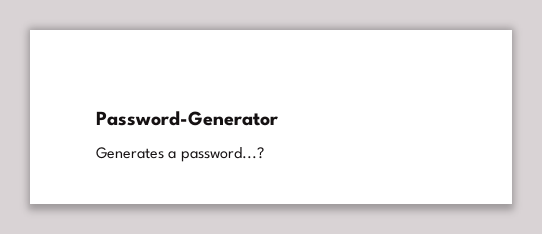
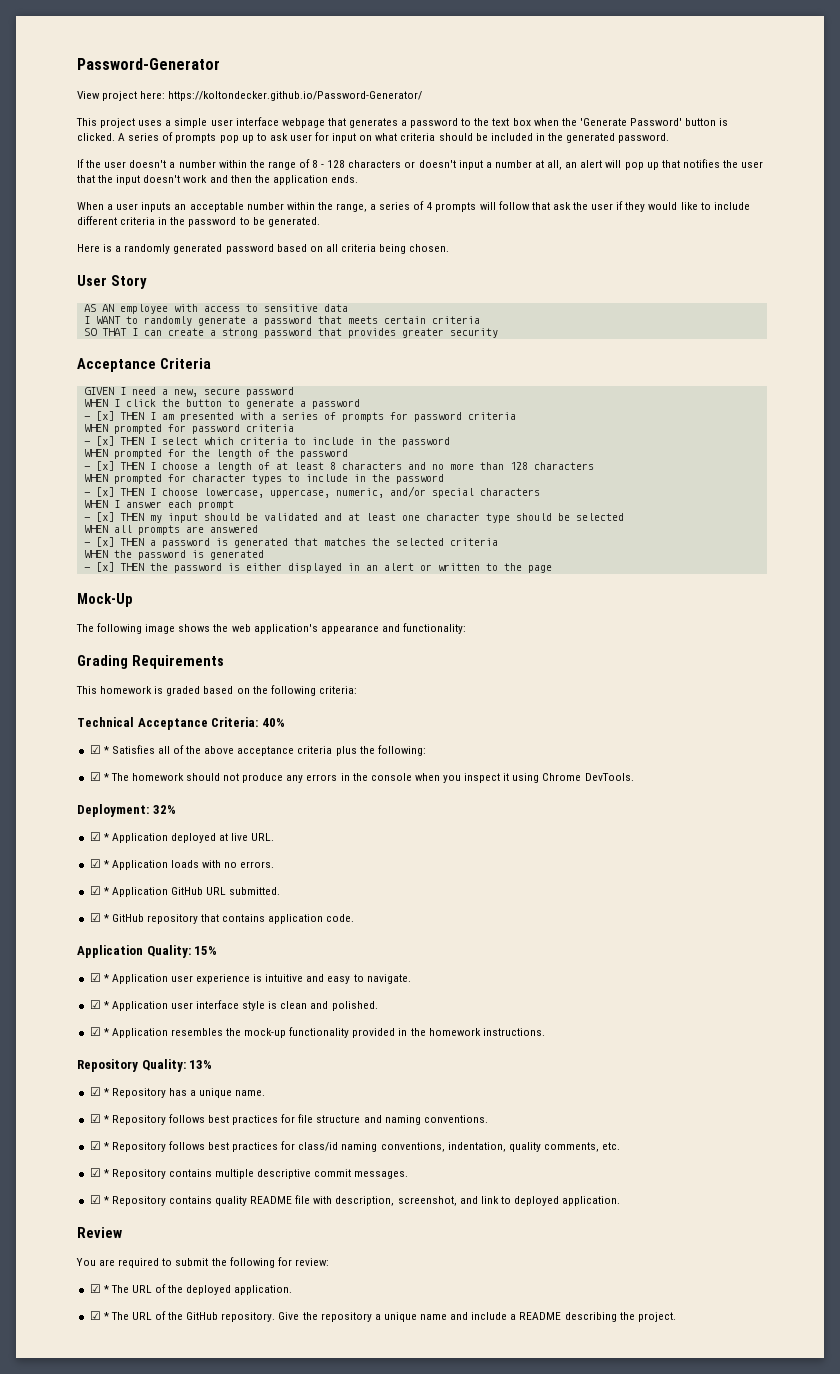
[96,147,264,162] Generates a password...? -> [77,91,423,101] [76,117,729,128] [77,132,670,143] [77,159,764,170] [77,175,358,185] [77,201,750,212] [77,216,320,227] [77,244,450,254] [77,275,147,289] [83,304,348,314] [83,316,480,326] [83,328,498,338] [77,358,211,372] [83,387,294,397] [83,399,360,409] [83,411,516,422] [83,424,294,434] [83,436,450,447] [83,449,348,459] [83,461,594,472] [83,474,444,484] [83,486,540,498] [83,500,234,510] [83,512,624,523] [83,525,258,535] [83,537,498,548] [83,550,264,560] [83,562,552,573] [77,593,133,607] [76,623,466,634] [77,655,224,669] [76,685,357,696] [77,717,285,730] [89,745,426,756] [89,772,634,783] [77,804,176,817] [89,832,275,843] [89,859,275,870] [89,886,281,897] [89,913,355,924] [77,945,218,958] [89,973,411,984] [89,1000,378,1011] [89,1027,545,1038] [77,1059,213,1072] [89,1087,266,1098] [89,1114,488,1125] [89,1141,621,1152] [89,1168,409,1179] [89,1195,621,1206] [77,1227,122,1238] [76,1257,329,1268] [89,1284,293,1295] [89,1311,676,1322] View project here: https://koltondecker.github.io/Password-Generator/ // This project uses a simple user interface webpage that generates a password to the text box when the 'Generate Password' button is clicked. A series of prompts pop up to ask user for input on what criteria should be included in the generated password. // If the user doesn't a number within the range of 8 - 128 characters or doesn't input a number at all, an alert will pop up that notifies the user that the input doesn't work and then the application ends. // When a user inputs an acceptable number within the range, a series of 4 prompts will follow that ask the user if they would like to include different criteria in the password to be generated. // Here is a randomly generated password based on all criteria being chosen. // User Story // AS AN employee with access to sensitive data // I WANT to randomly generate a password that meets certain criteria // SO THAT I can create a strong password that provides greater security // Acceptance Criteria // GIVEN I need a new, secure password // WHEN I click the button to generate a password // - [x] THEN I am presented with a series of prompts for password criteria // WHEN prompted for password criteria // - [x] THEN I select which criteria to include in the password // WHEN prompted for the length of the password // - [x] THEN I choose a length of at least 8 characters and no more than 128 characters // WHEN prompted for character types to include in the password // - [x] THEN I choose lowercase, uppercase, numeric, and/or special characters // WHEN I answer each prompt // - [x] THEN my input should be validated and at least one character type should be selected // WHEN all prompts are answered // - [x] THEN a password is generated that matches the selected criteria // WHEN the password is generated // - [x] THEN the password is either displayed in an alert or written to the page // Mock-Up // The following image shows the web application's appearance and functionality: // Grading Requirements // This homework is graded based on the following criteria: // Technical Acceptance Criteria: 40% // ☑ * Satisfies all of the above acceptance criteria plus the following: // ☑ * The homework should not produce any errors in the console when you inspect it using Chrome DevTools. // Deployment: 32% // ☑ * Application deployed at live URL. // ☑ * Application loads with no errors. // ☑ * Application GitHub URL submitted. // ☑ * GitHub repository that contains application code. // Application Quality: 15% // ☑ * Application user experience is intuitive and easy to navigate. // ☑ * Application user interface style is clean and polished. // ☑ * Application resembles the mock-up functionality provided in the homework instructions. // Repository Quality: 13% // ☑ * Repository has a unique name. // ☑ * Repository follows best practices for file structure and naming conventions. // ☑ * Repository follows best practices for class/id naming conventions, indentation, quality comments, etc. // ☑ * Repository contains multiple descriptive commit messages. // ☑ * Repository contains quality README file with description, screenshot, and link to deployed application. // Review // You are required to submit the following for review: // ☑ * The URL of the deployed application. // ☑ * The URL of the GitHub repository. Give the repository a unique name and include a README describing the project.

